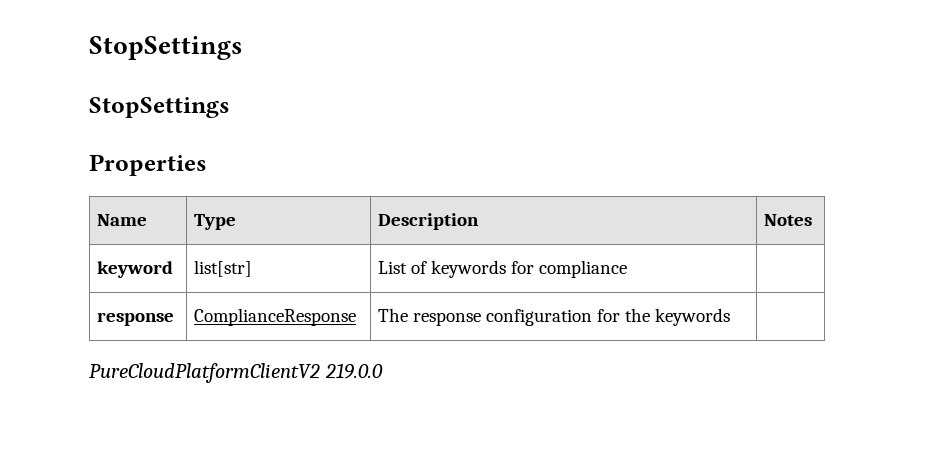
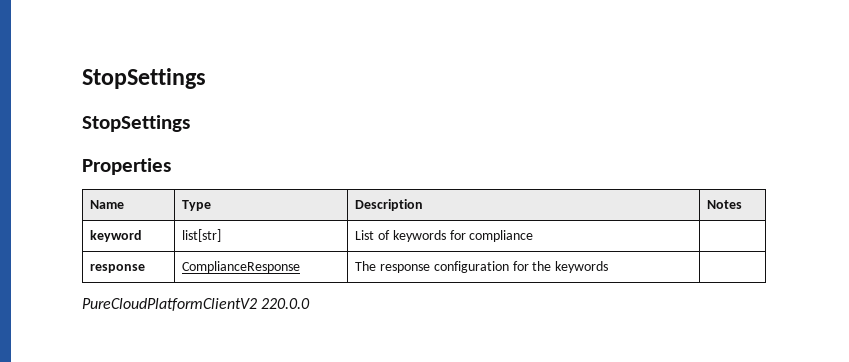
[324,363,383,379] 219.0.0 -> [261,298,311,309] 220.0.0

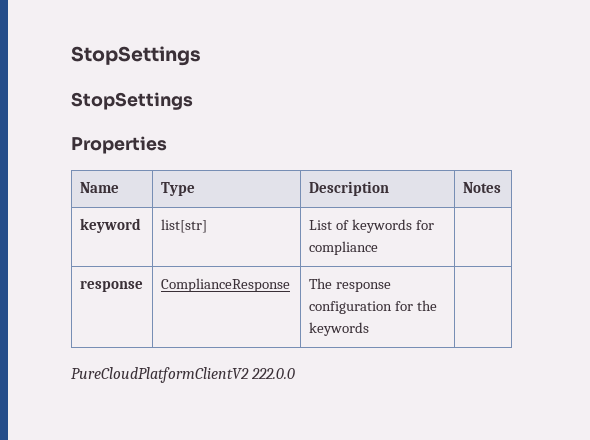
[261,298,311,309] 220.0.0 -> [251,368,296,379] 222.0.0

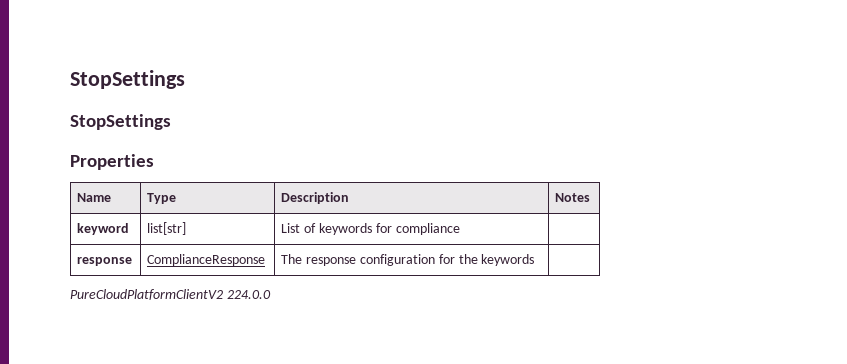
[251,368,296,379] 222.0.0 -> [226,290,271,299] 224.0.0

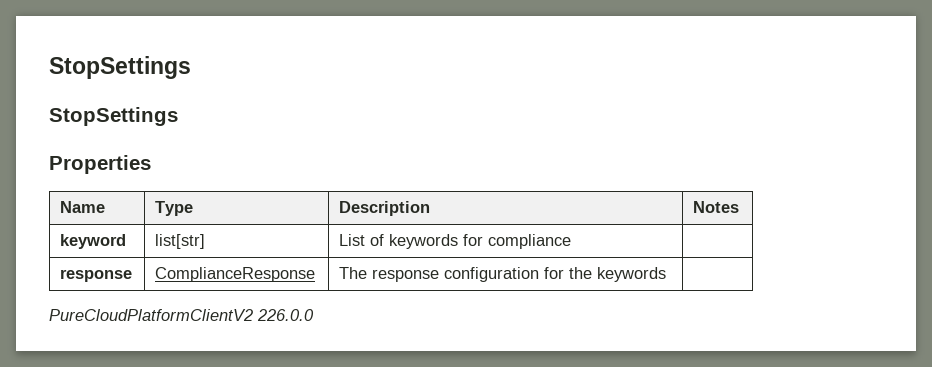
[226,290,271,299] 224.0.0 -> [257,309,314,321] 226.0.0

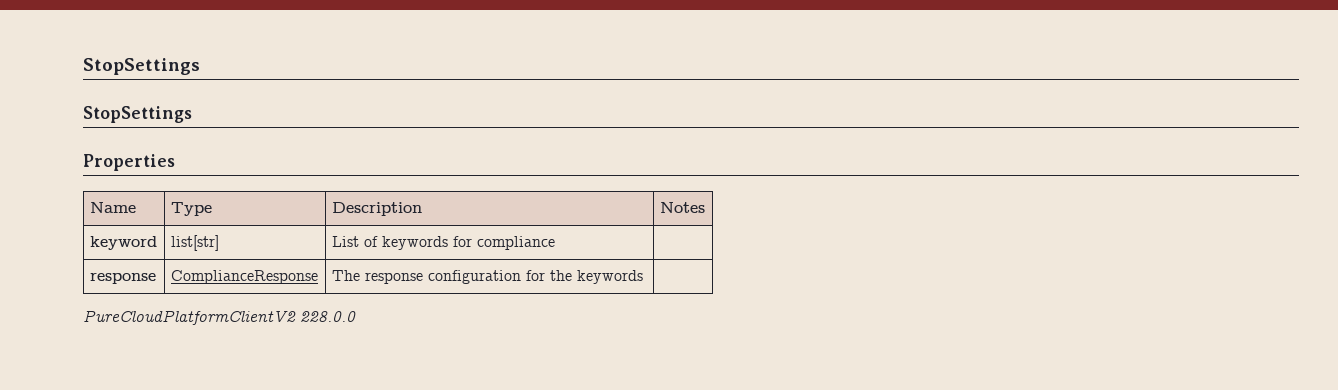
[257,309,314,321] 226.0.0 -> [300,311,356,322] 228.0.0

